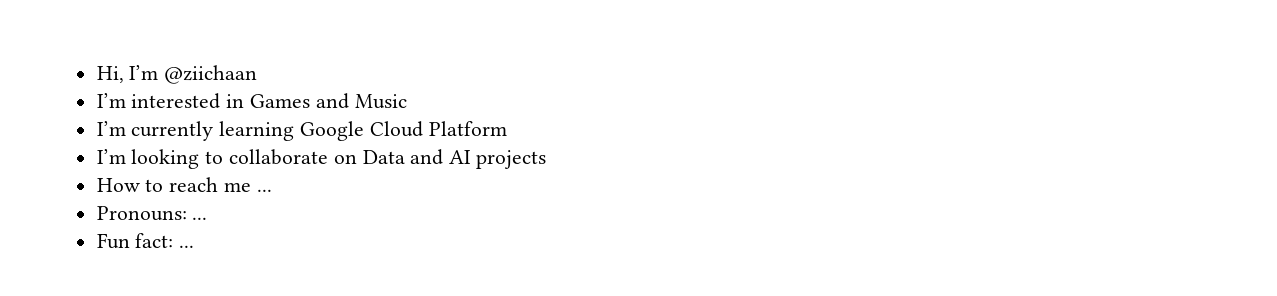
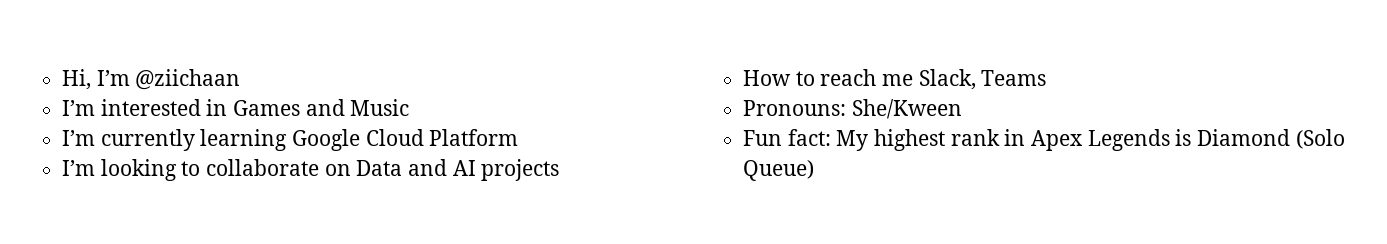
[256,189,272,192] ... -> [918,69,1047,90] Slack, Teams
[192,217,208,220] ... -> [851,99,962,119] She/Kween
[179,245,195,248] ... -> [836,129,1345,151] [743,160,815,181] My highest rank in Apex Legends is Diamond (Solo Queue)

